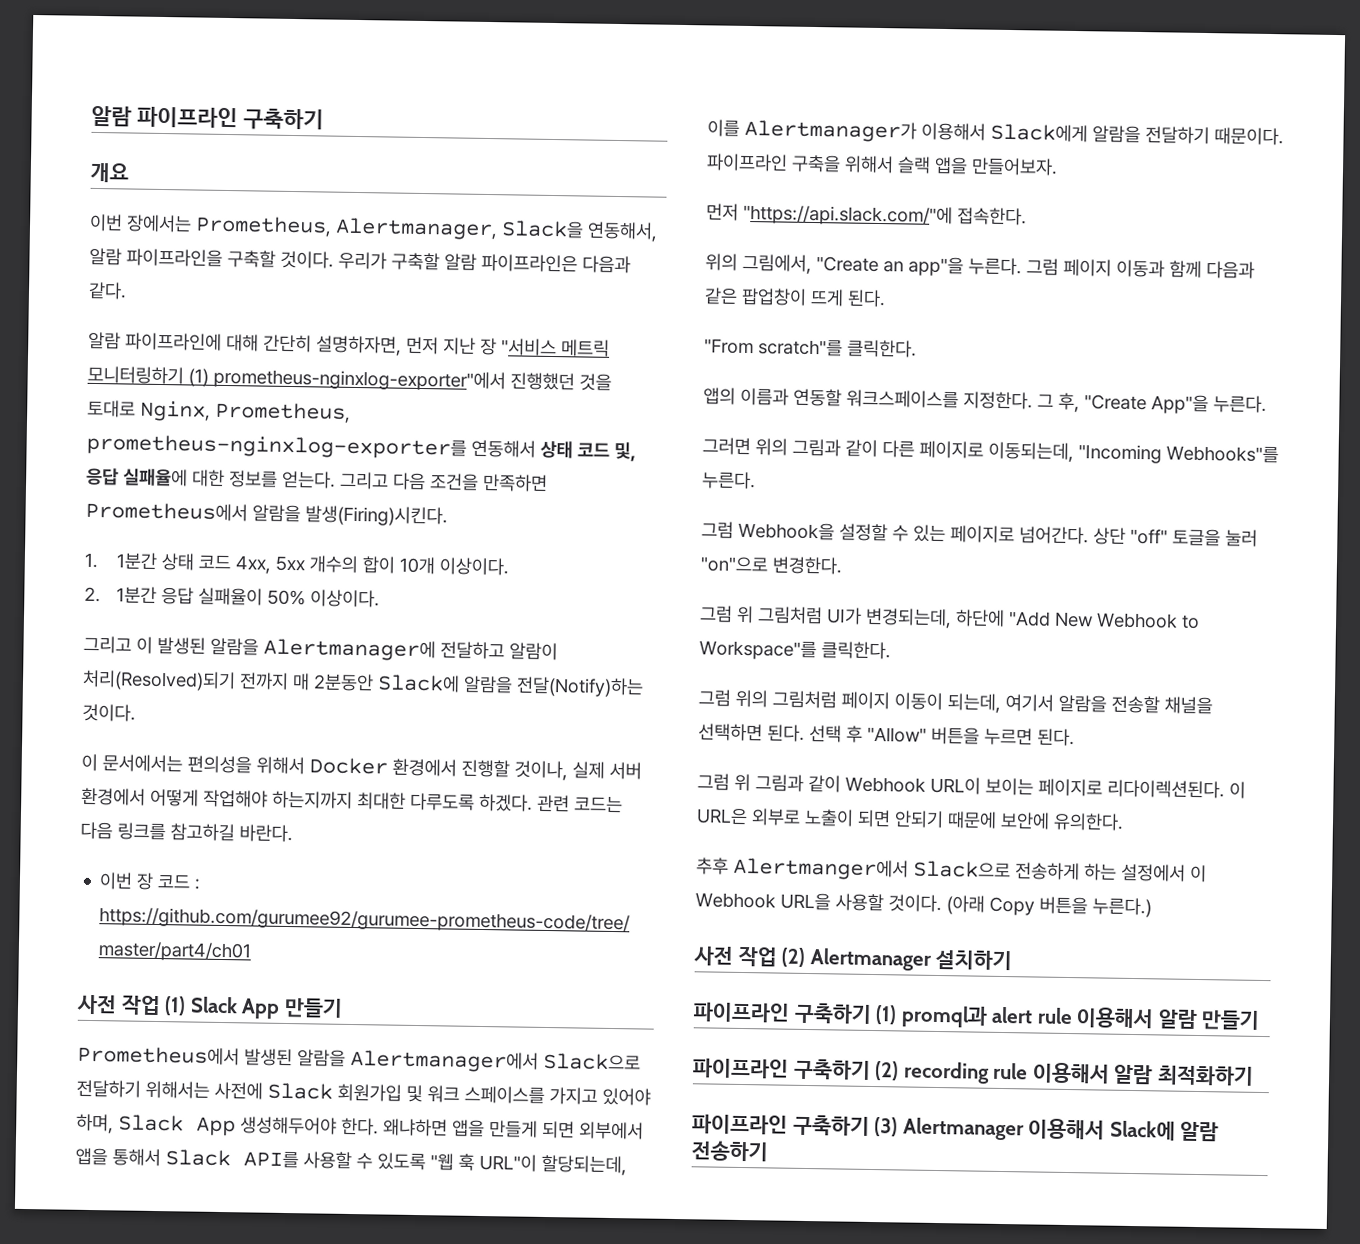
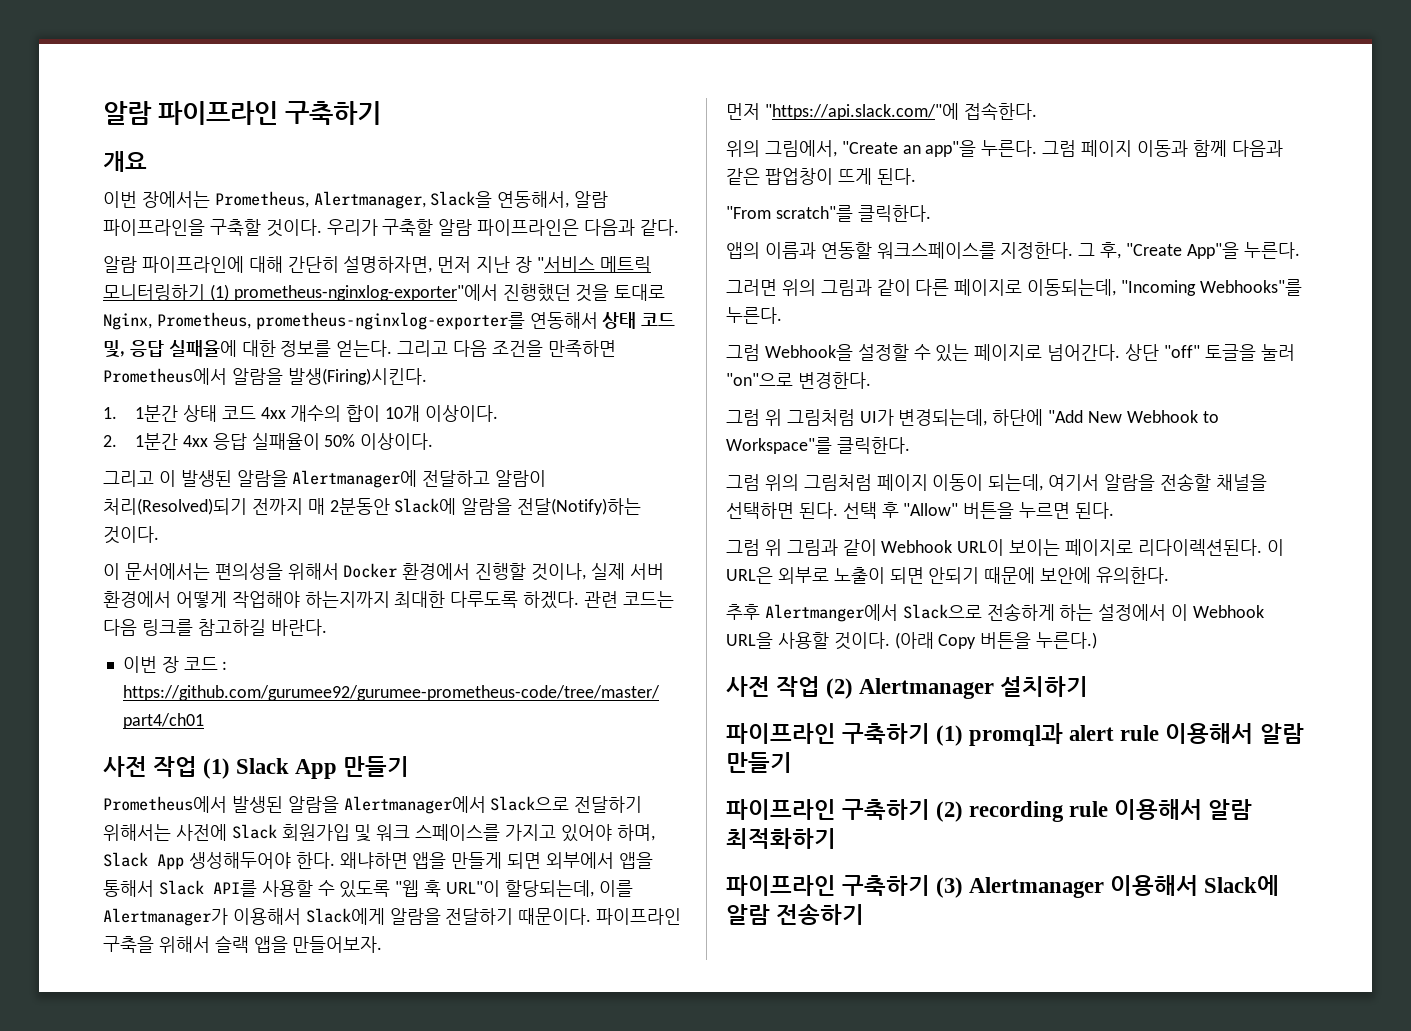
[235,555,306,574] 4xx, 5xx -> [260,407,286,419] 4xx
(158, 595) none -> [182,435,208,447] 4xx

